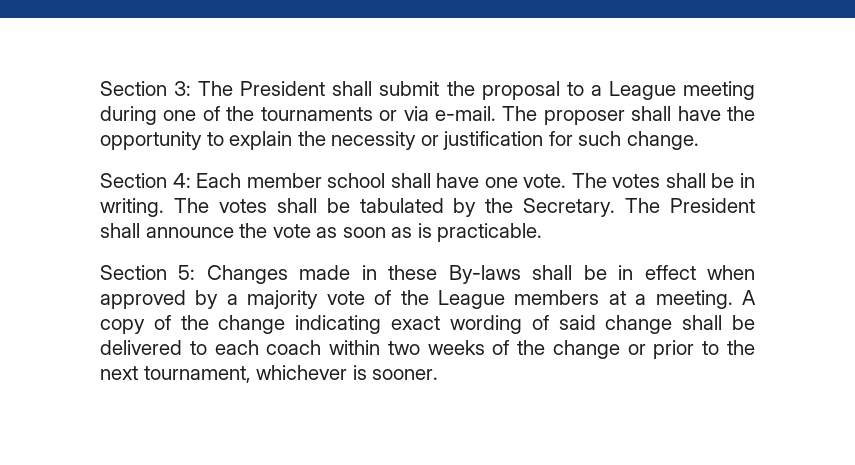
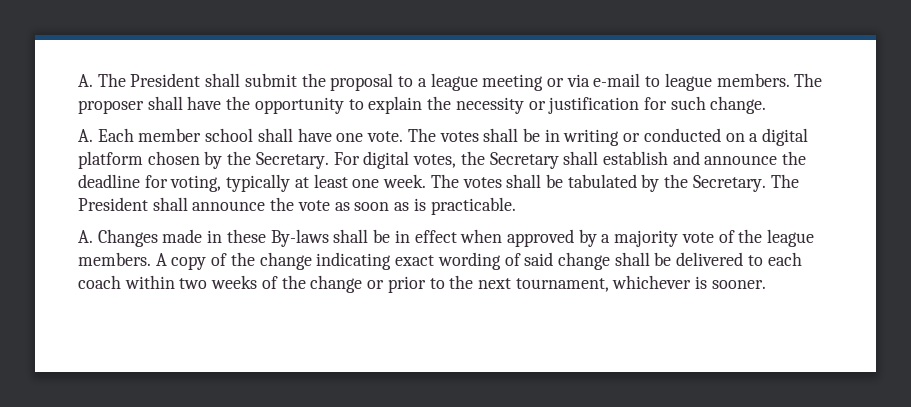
[100,81,192,96] Section 3: -> [78,74,93,87] A.
[608,81,755,100] [100,106,496,125] League meeting during one of the tournaments or via e-mail. -> [430,73,790,91] league meeting or via e-mail to league members.
[100,173,191,188] Section 4: -> [78,129,93,142] A.
[100,198,164,217] writing. -> [563,128,809,146] [78,151,807,169] [78,174,427,192] writing or conducted on a digital platform chosen by the Secretary. For digital votes, the Secretary shall establish and announce the deadline for voting, typically at least one week.
[100,265,196,280] Section 5: -> [78,230,93,243] A.
[437,290,733,309] League members at a meeting. -> [767,229,815,247] [78,252,151,266] league members.

